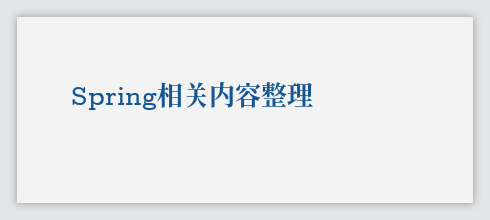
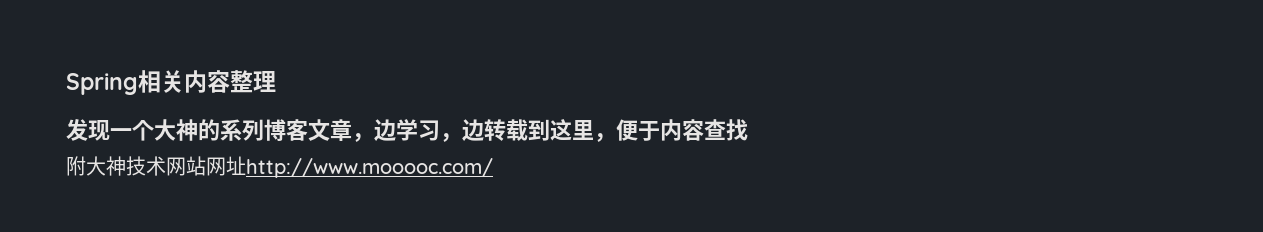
(313, 94) none -> [66,119,748,142] [66,156,493,178] // 发现一个大神的系列博客文章，边学习，边转载到这里，便于内容查找 // 附大神技术网站网址http://www.mooooc.com/

